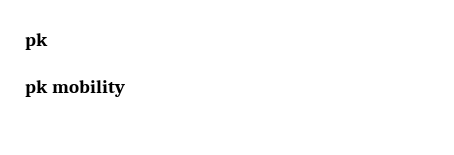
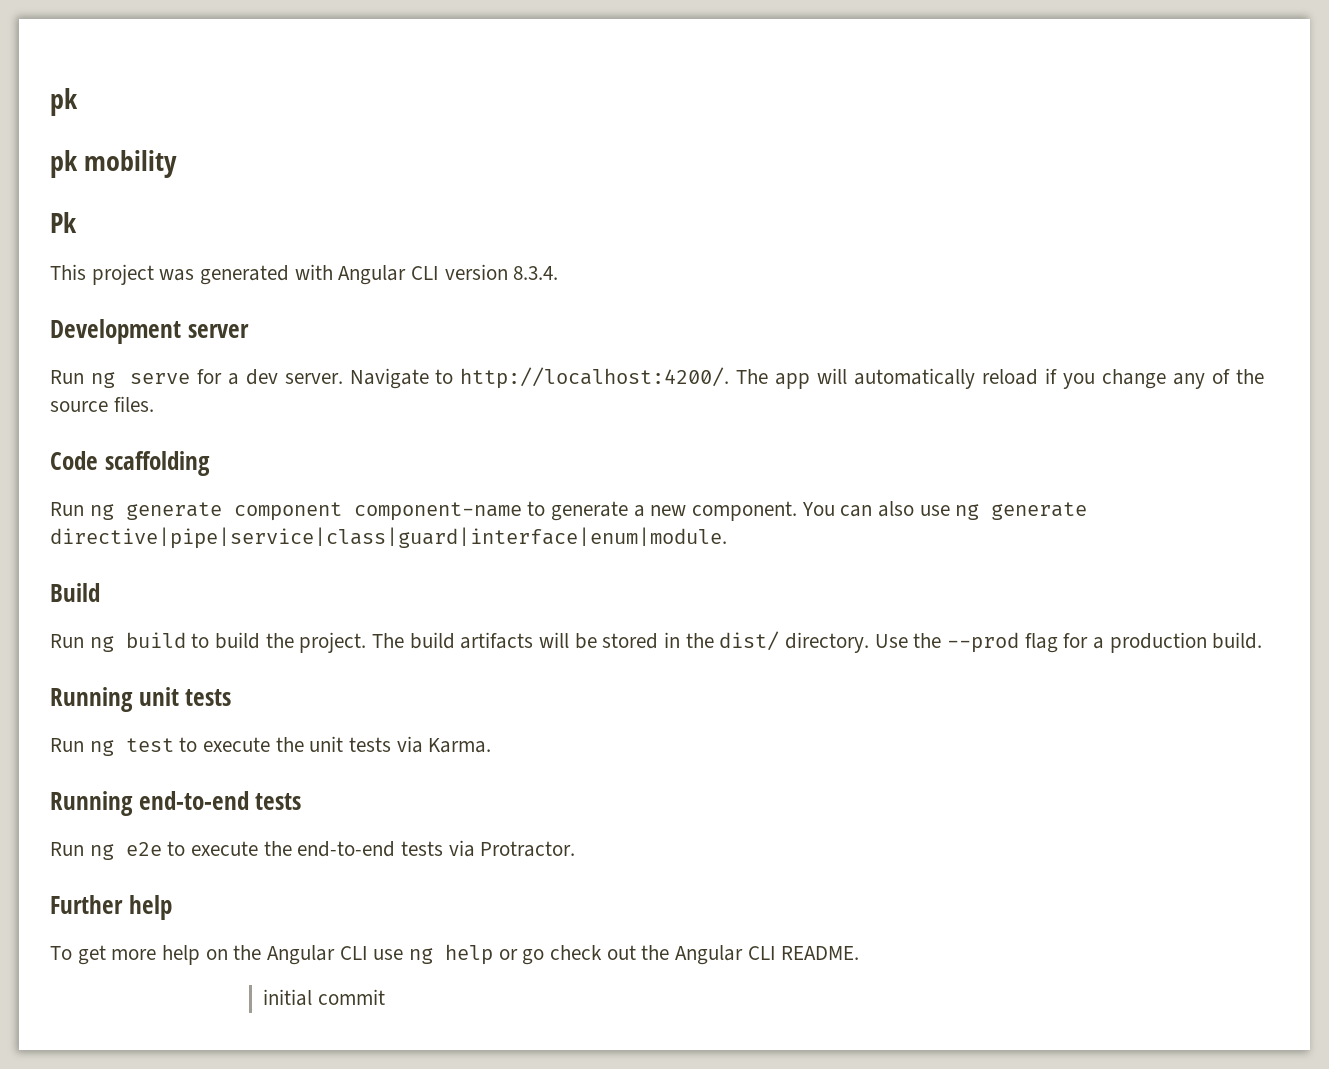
(125, 88) none -> [50,212,77,233] [50,264,559,285] [50,319,249,344] [50,367,1264,389] [50,396,154,412] [50,451,210,476] [50,501,1088,521] [50,527,727,549] [50,583,100,602] [50,631,1263,653] [50,687,232,712] [50,736,492,756] [50,791,302,816] [50,840,576,860] [50,895,172,920] [50,944,860,965] [263,989,386,1006] // Pk // This project was generated with Angular CLI version 8.3.4. // Development server // Run ng serve for a dev server. Navigate to http://localhost:4200/. The app will automatically reload if you change any of the source files. // Code scaffolding // Run ng generate component component-name to generate a new component. You can also use ng generate directive|pipe|service|class|guard|interface|enum|module. // Build // Run ng build to build the project. The build artifacts will be stored in the dist/ directory. Use the --prod flag for a production build. // Running unit tests // Run ng test to execute the unit tests via Karma. // Running end-to-end tests // Run ng e2e to execute the end-to-end tests via Protractor. // Further help // To get more help on the Angular CLI use ng help or go check out the Angular CLI README. // initial commit

